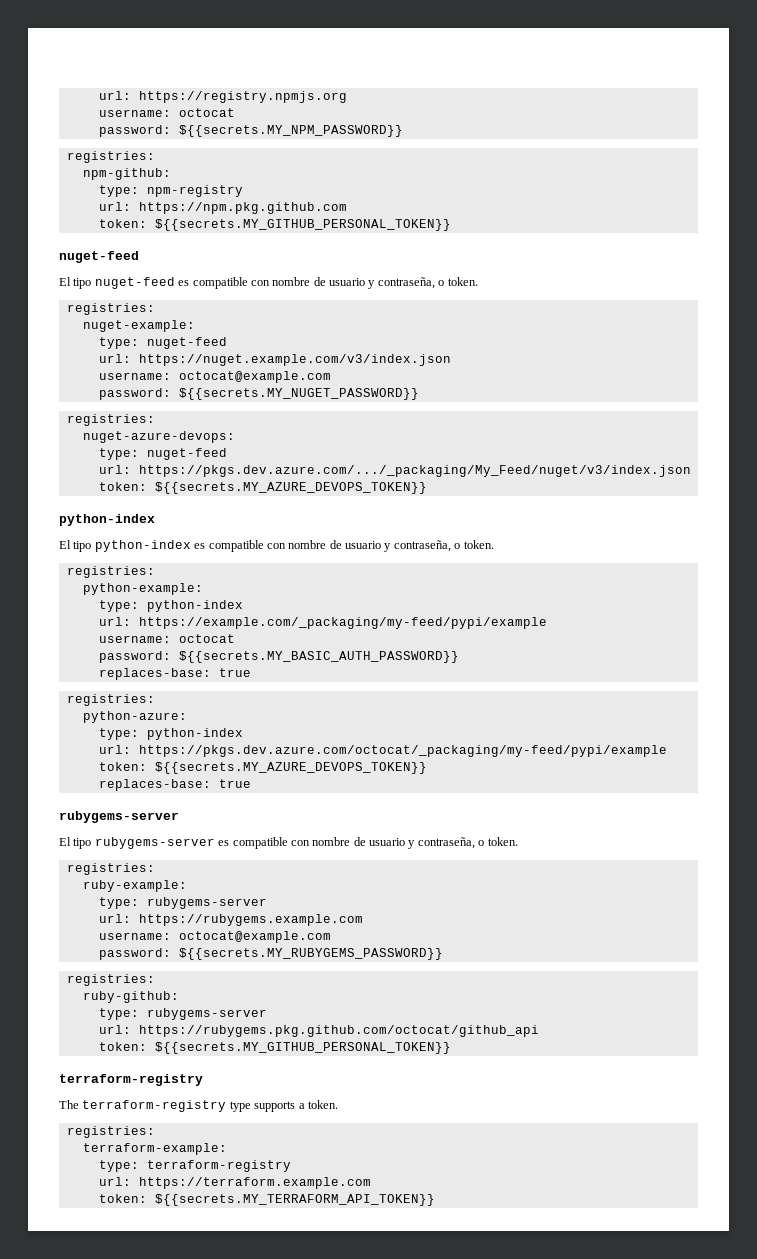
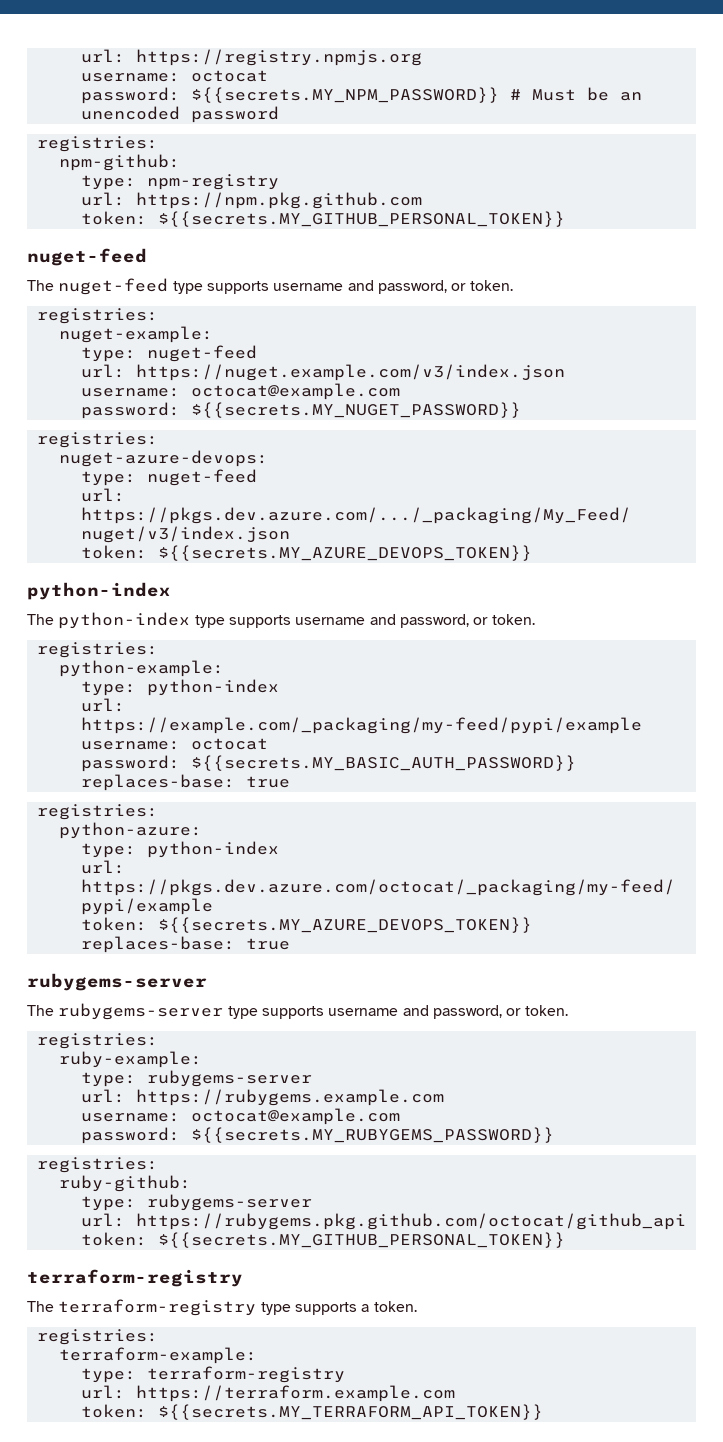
(403, 131) none -> [509,87,642,101] [80,106,279,123] # Must be an unencoded password
[59,277,445,289] El tipo nuget-feed es compatible con nombre de usuario y contraseña, o -> [27,278,467,295] The nuget-feed type supports username and password, or
[59,540,461,552] El tipo python-index es compatible con nombre de usuario y contraseña, o -> [27,612,489,629] The python-index type supports username and password, or
[59,837,485,849] El tipo rubygems-server es compatible con nombre de usuario y contraseña, o -> [27,1003,522,1020] The rubygems-server type supports username and password, or

